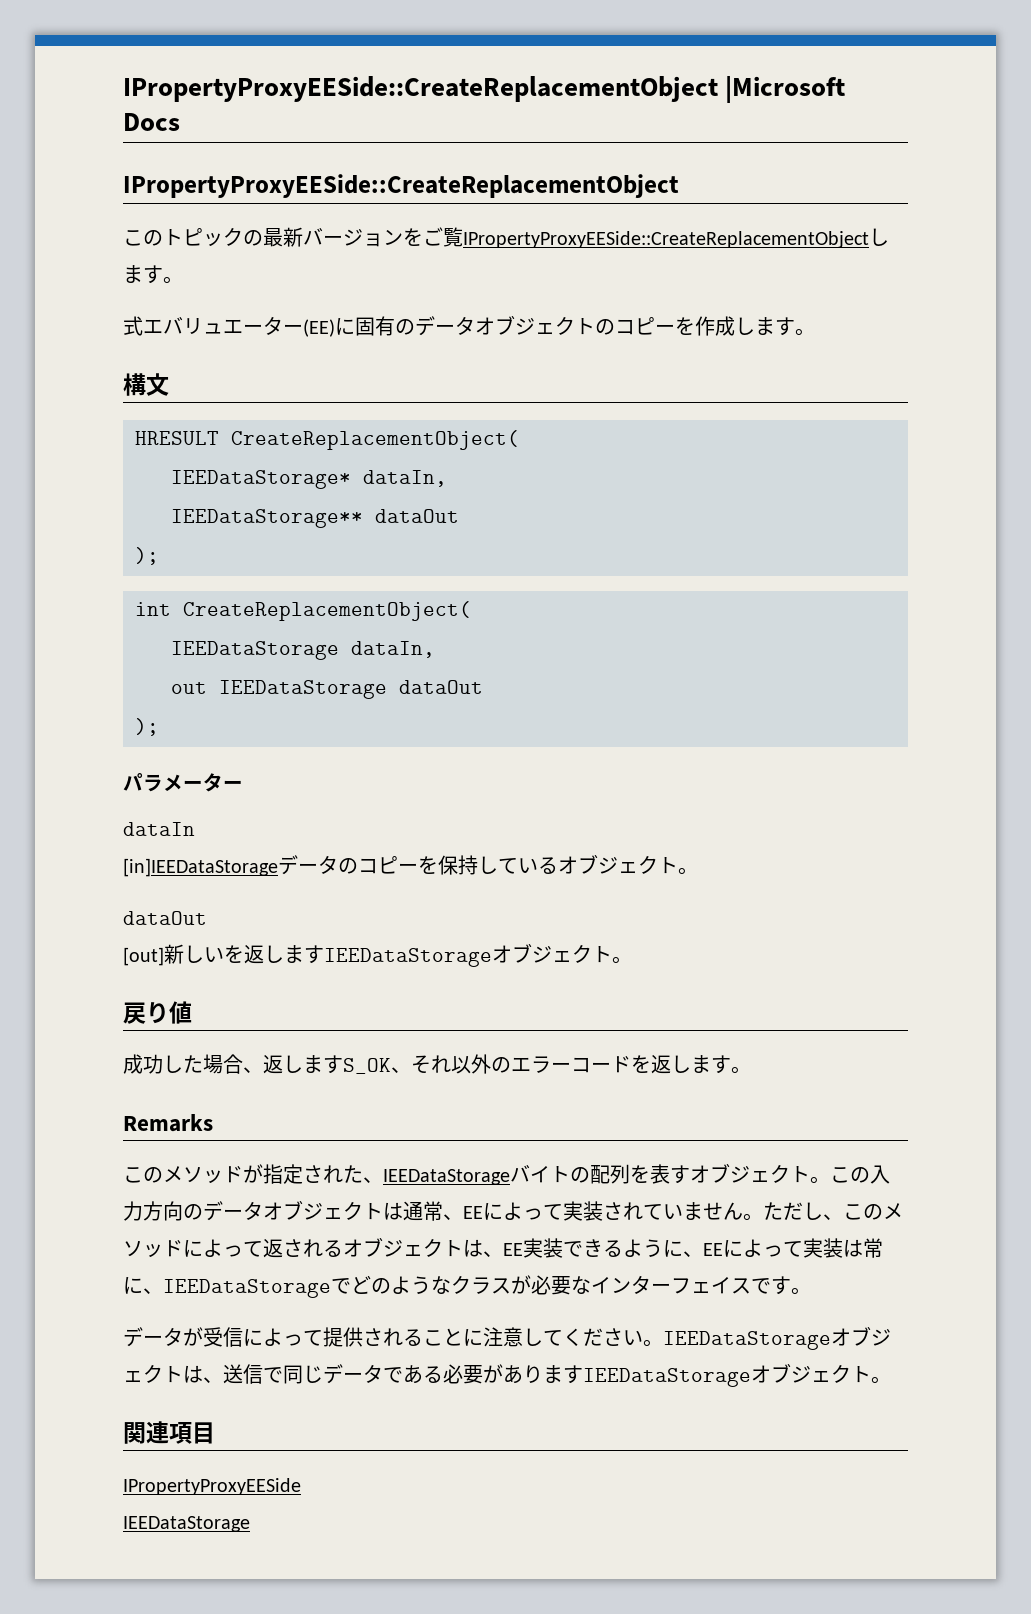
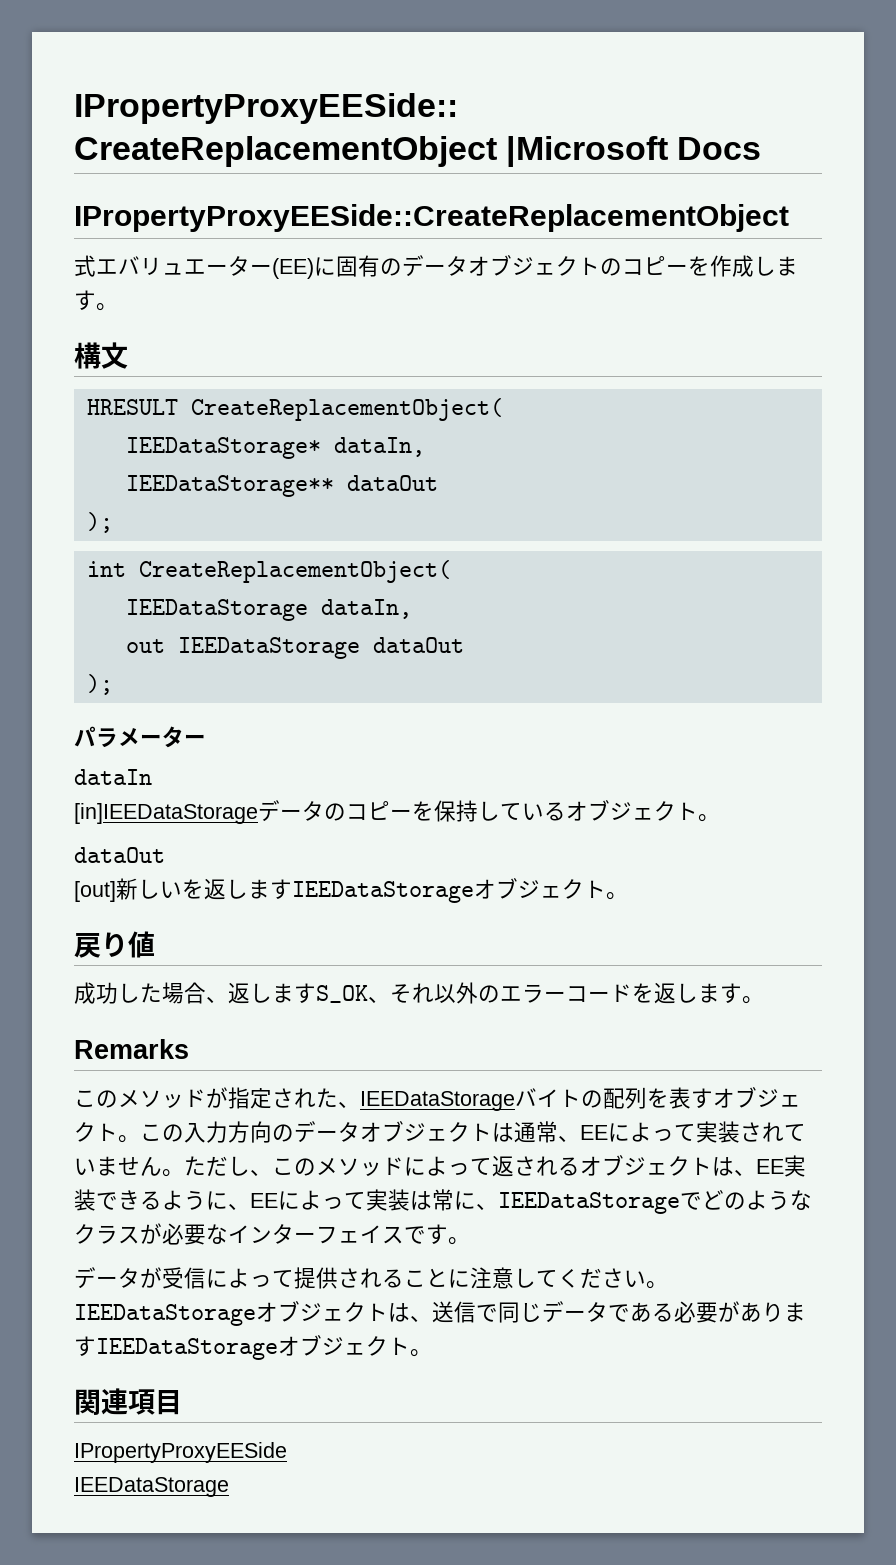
[123,227,889,248] [123,265,183,284] // このトピックの最新バージョンをご覧IPropertyProxyEESide::CreateReplacementObjectします。 -> (789, 218) none

